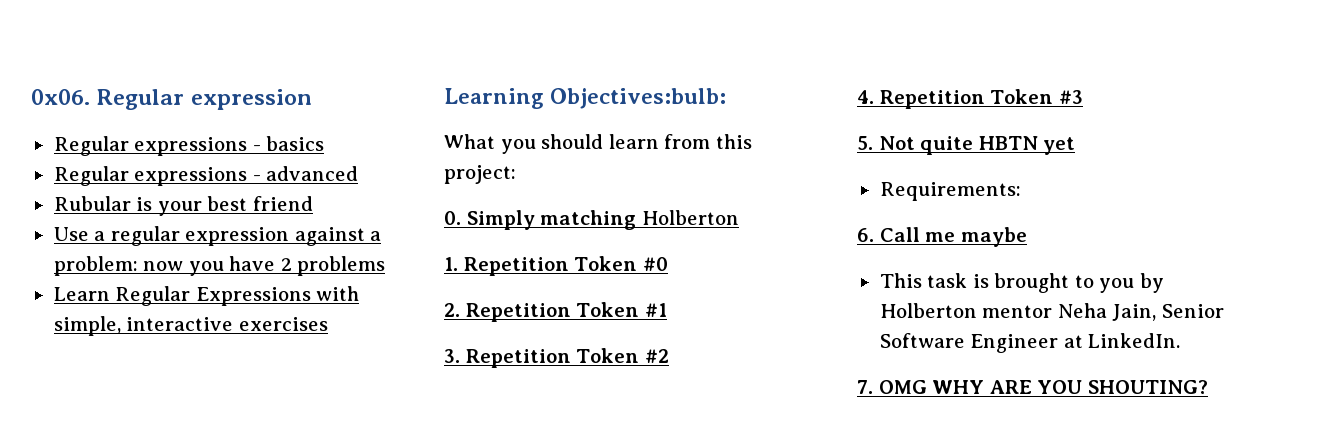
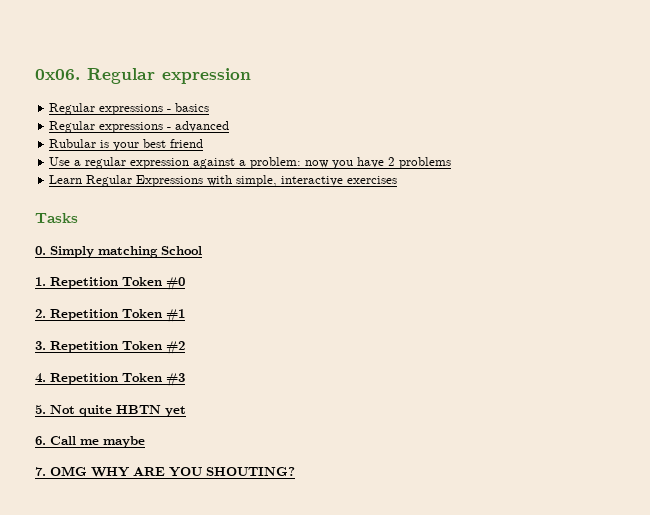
[444,88,727,109] [444,134,752,154] [444,165,516,184] Learning Objectives:bulb: // What you should learn from this project: -> [35,213,78,223] Tasks
[641,210,739,225] Holberton -> [161,246,202,255] School
[879,182,1021,201] // Requirements: -> (186, 411) none
[879,273,1164,293] [879,303,1224,321] [879,333,1181,353] // This task is brought to you by Holberton mentor Neha Jain, Senior Software Engineer at LinkedIn. -> (145, 442) none

